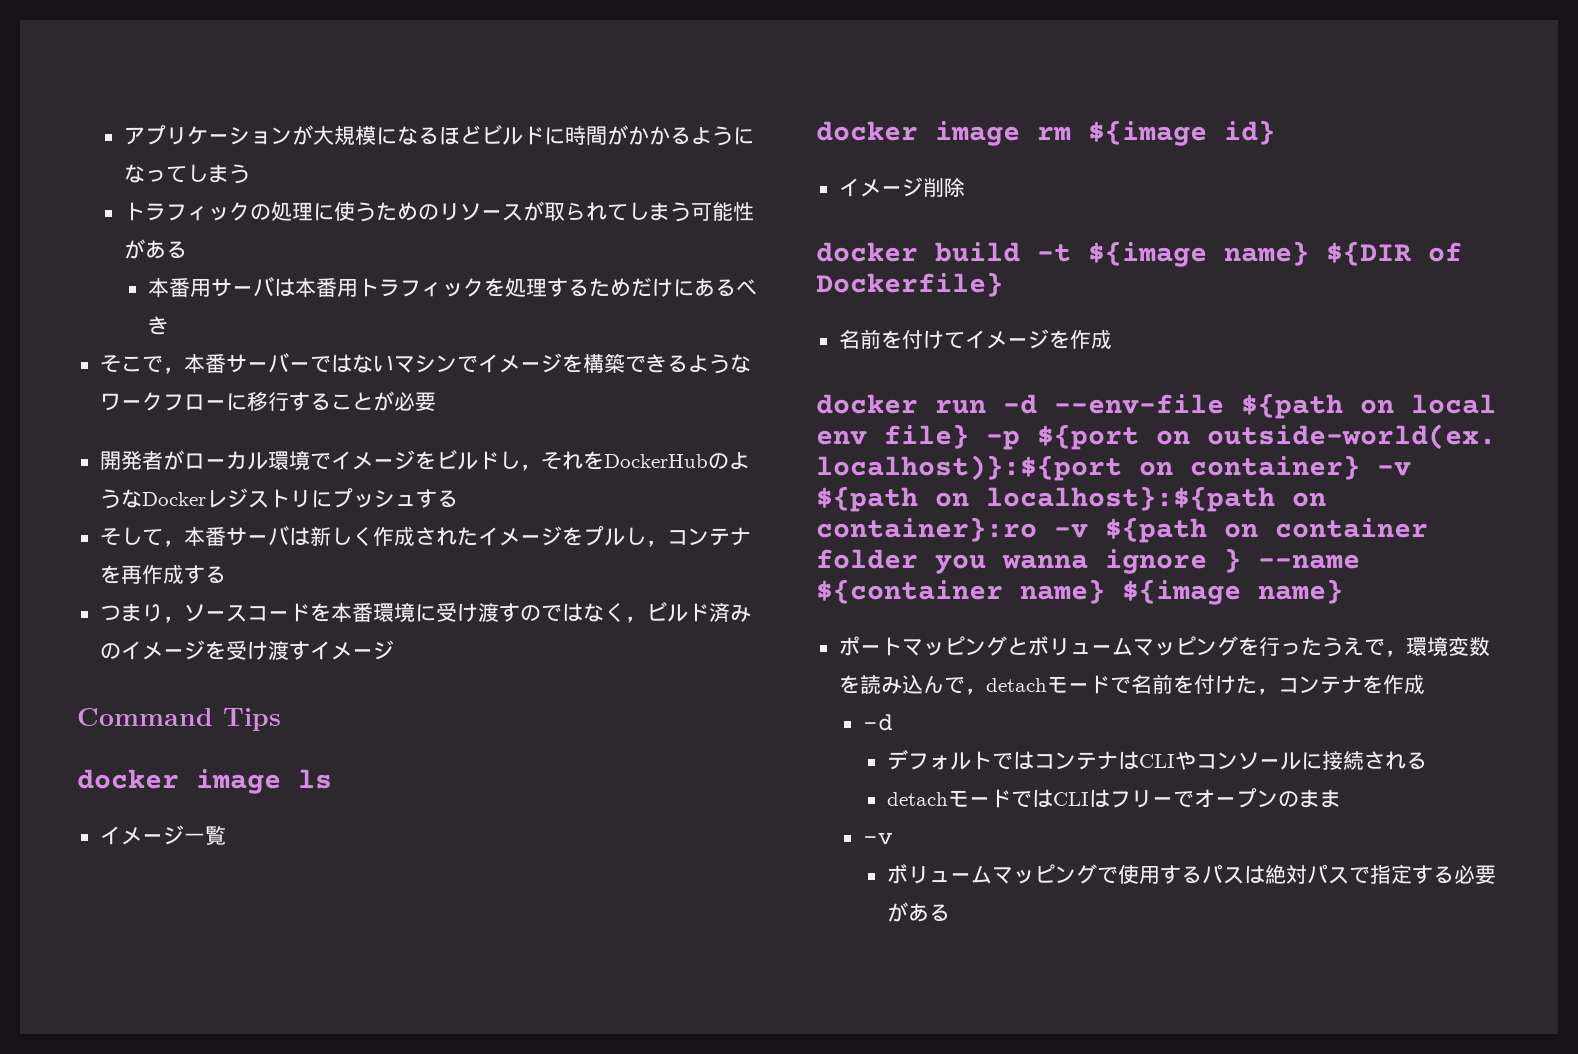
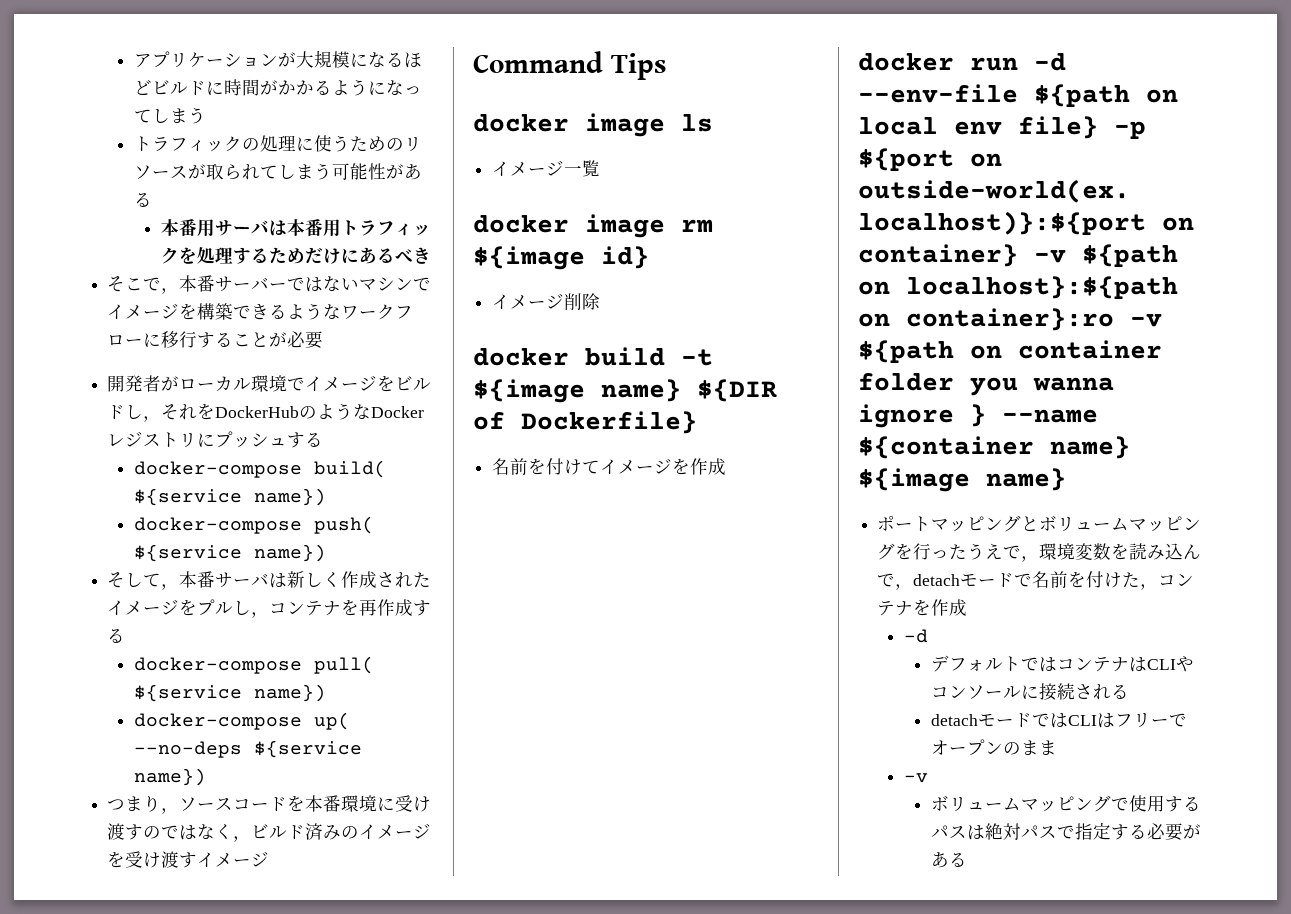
(458, 498) none -> [134,460,387,478] [134,488,327,506] [134,516,375,534] [134,544,327,562] // docker-compose build( ${service name}) // docker-compose push( ${service name})
(226, 574) none -> [134,656,375,674] [134,684,327,702] [134,712,351,730] [134,740,363,758] [134,768,207,786] // docker-compose pull( ${service name}) // docker-compose up( --no-deps ${service name})

